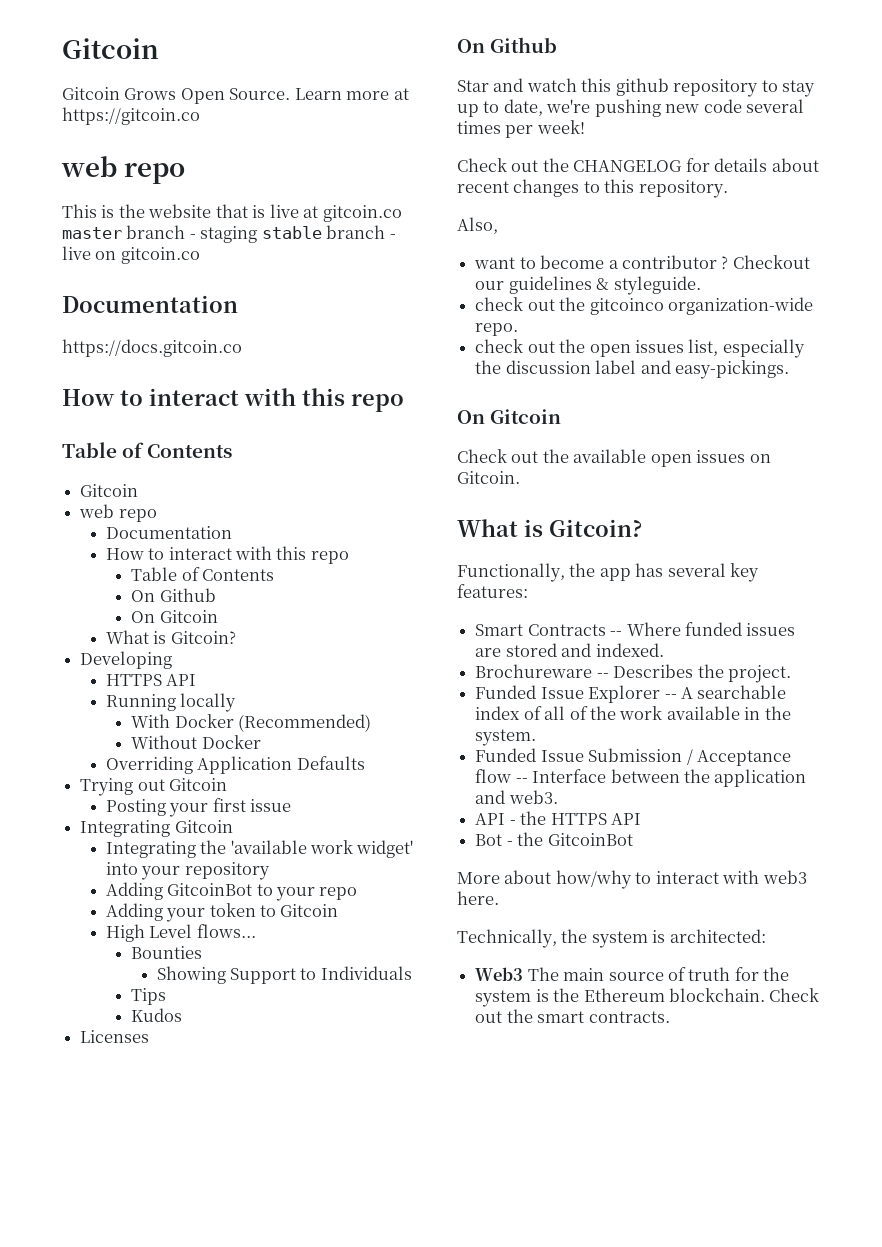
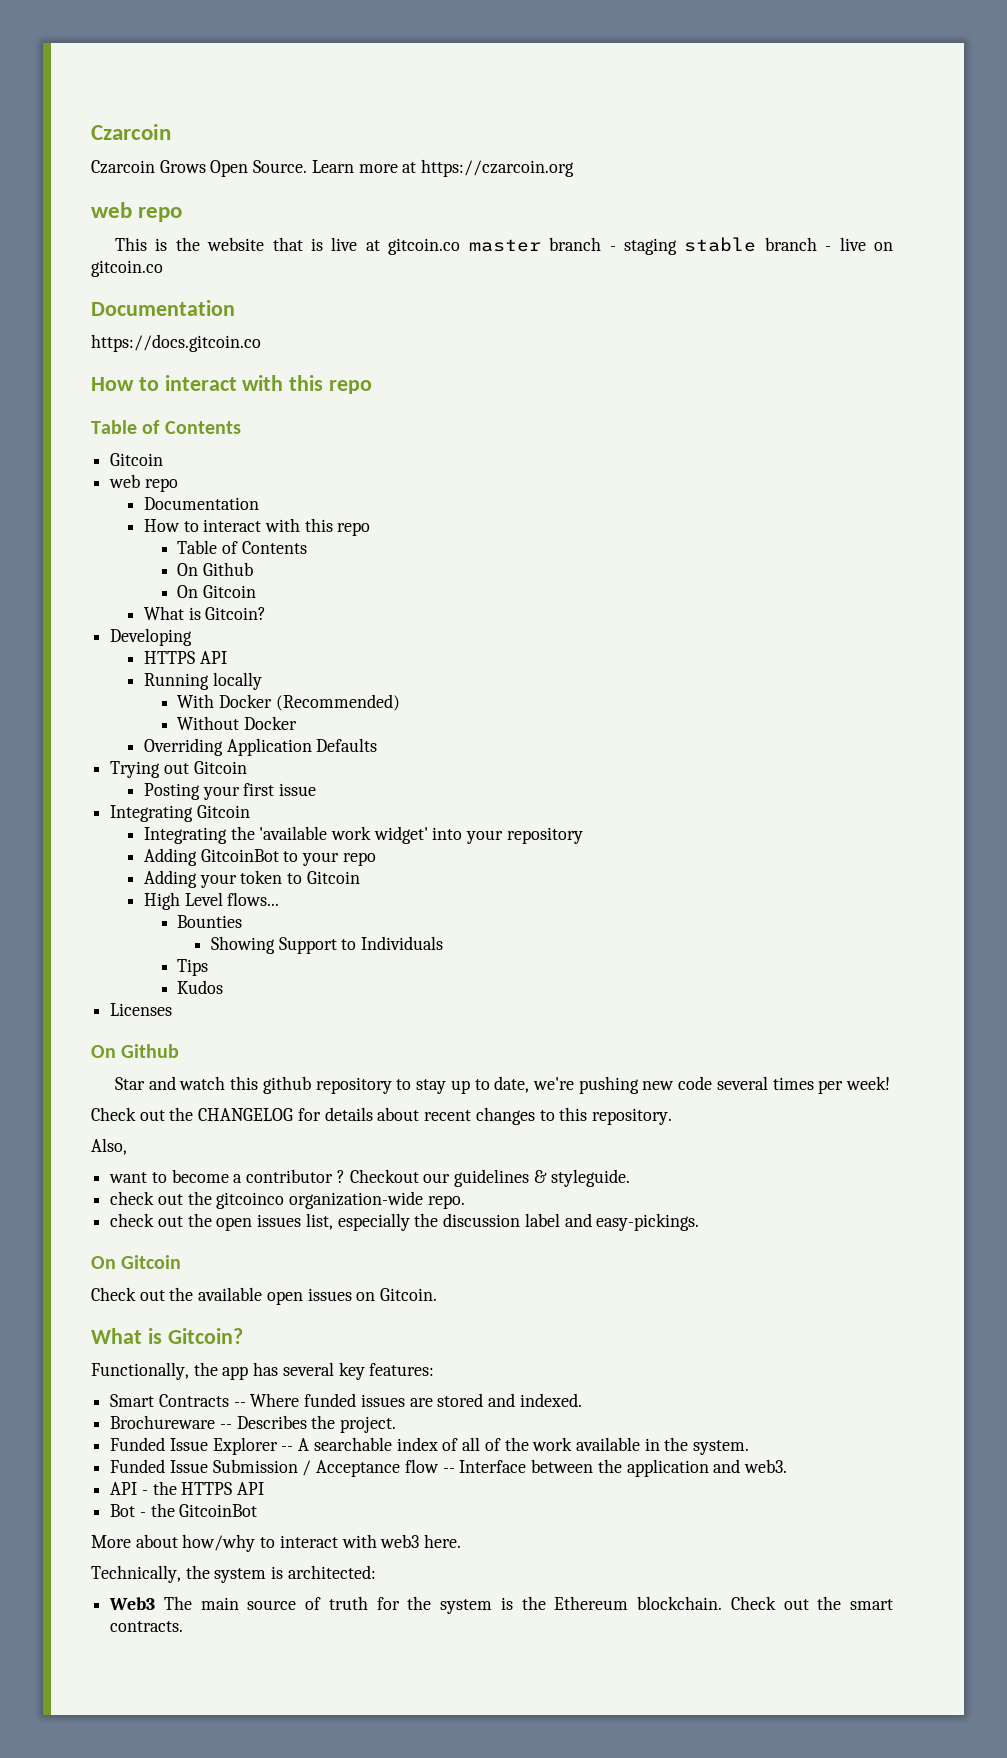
[62,38,159,59] [62,87,120,100] Gitcoin // Gitcoin -> [91,124,171,140] [91,160,155,174] Czarcoin // Czarcoin
[62,107,200,125] https://gitcoin.co -> [421,159,575,177] https://czarcoin.org

